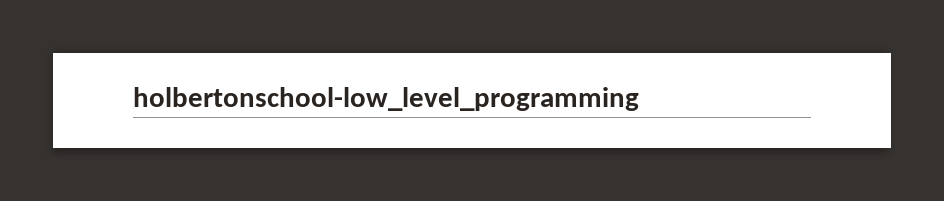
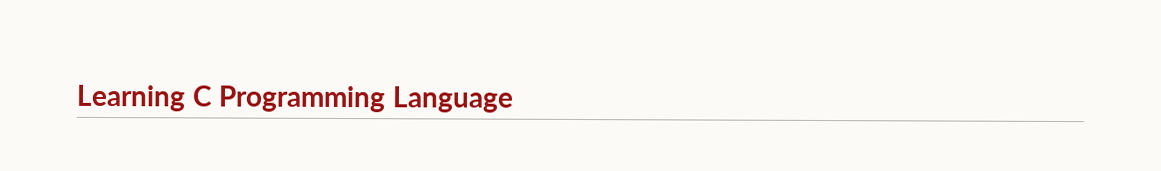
[133,87,639,111] holbertonschool-low_level_programming -> [76,84,513,113] Learning C Programming Language

